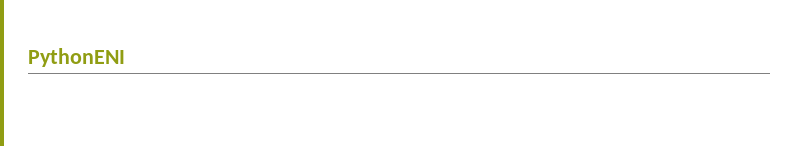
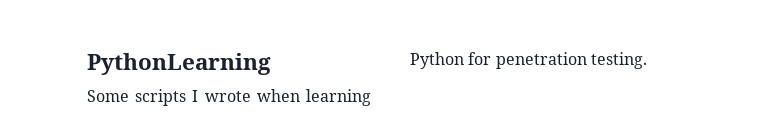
[28,48,125,67] PythonENI -> [87,53,271,75] [87,89,371,106] [410,52,647,69] PythonLearning // Some scripts I wrote when learning Python for penetration testing.

